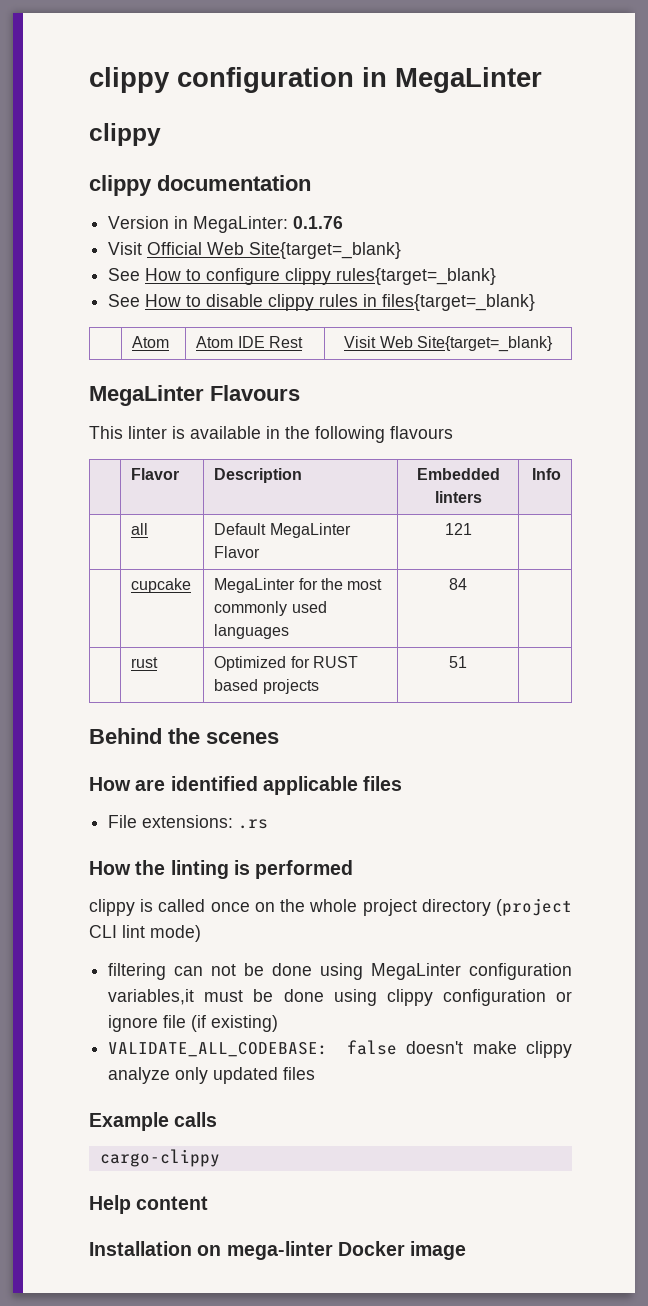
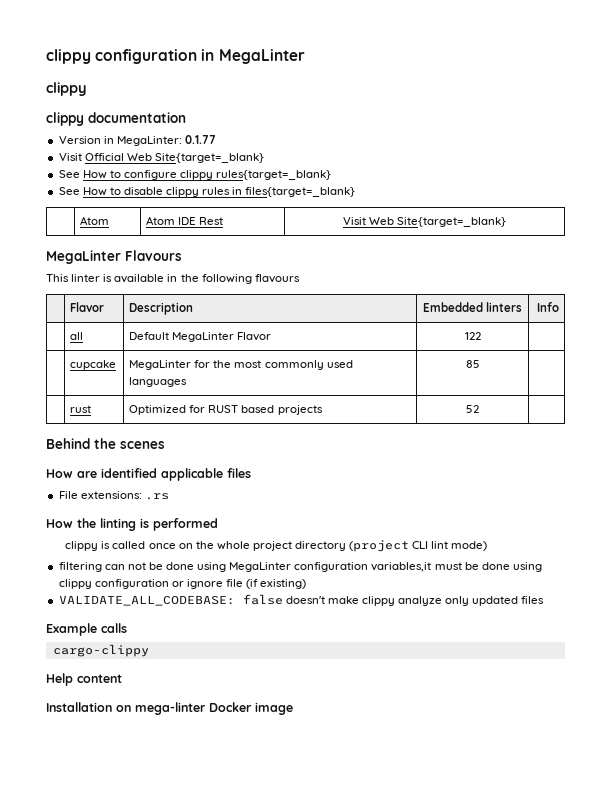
[293,216,344,229] 0.1.76 -> [184,135,216,144] 0.1.77
[444,523,472,535] 121 -> [464,332,481,340] 122
[448,578,467,590] 84 -> [465,360,480,368] 85
[448,656,467,668] 51 -> [466,405,479,413] 52

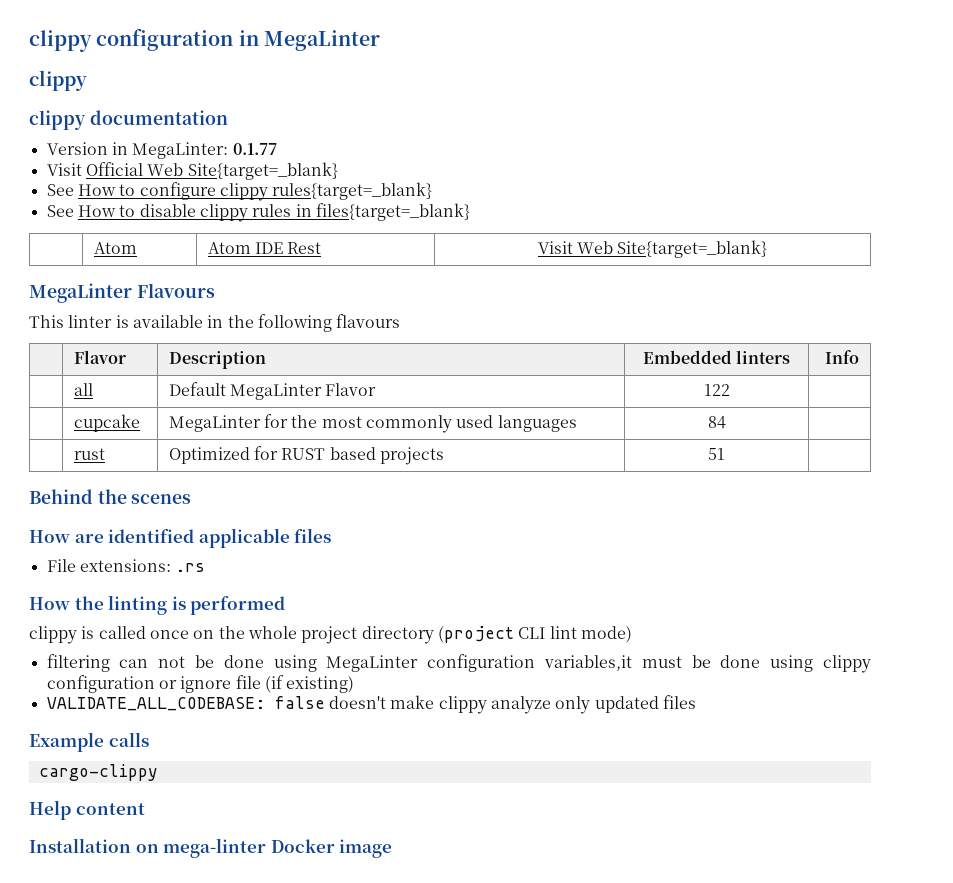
[465,360,480,368] 85 -> [707,416,726,429] 84
[466,405,479,413] 52 -> [708,448,725,460] 51

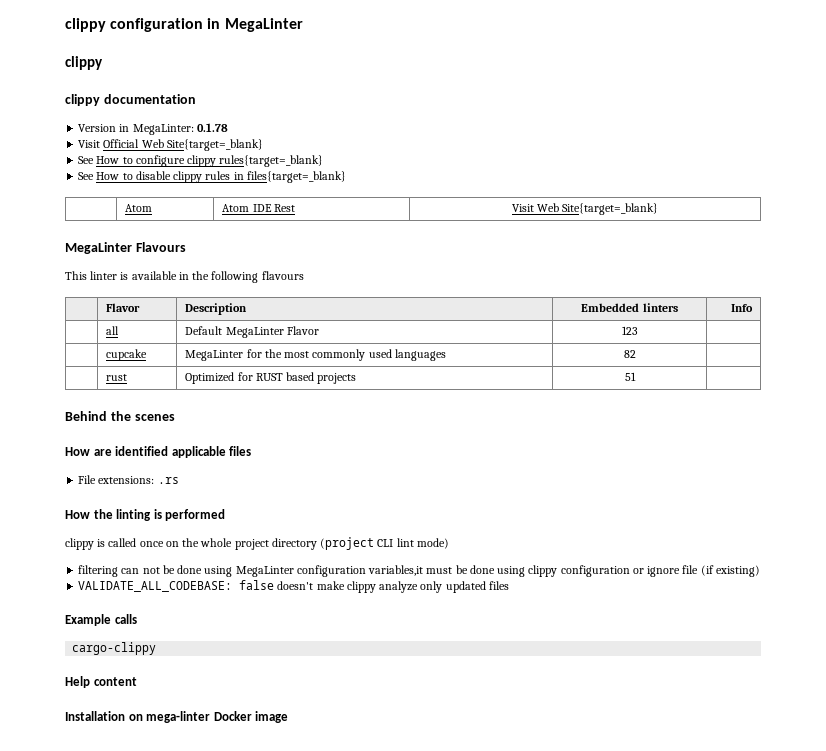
[232,143,277,155] 0.1.77 -> [196,123,228,132] 0.1.78
[703,384,730,396] 122 -> [621,326,638,335] 123
[707,416,726,429] 84 -> [623,350,636,358] 82

